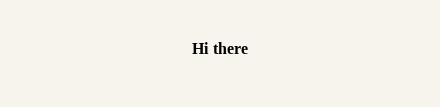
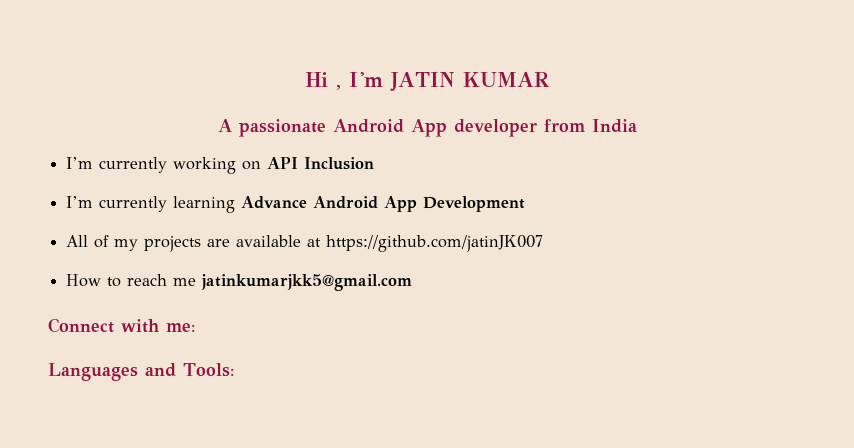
[212,42,248,54] there -> [336,72,549,92] [217,119,637,137] [66,157,375,174] [66,196,526,213] [66,235,544,252] [66,274,413,291] [48,318,195,333] [48,363,234,381] , I'm JATIN KUMAR // A passionate Android App developer from India // I’m currently working on API Inclusion // I’m currently learning Advance Android App Development // All of my projects are available at https://github.com/jatinJK007 // How to reach me jatinkumarjkk5@gmail.com // Connect with me: // Languages and Tools:

